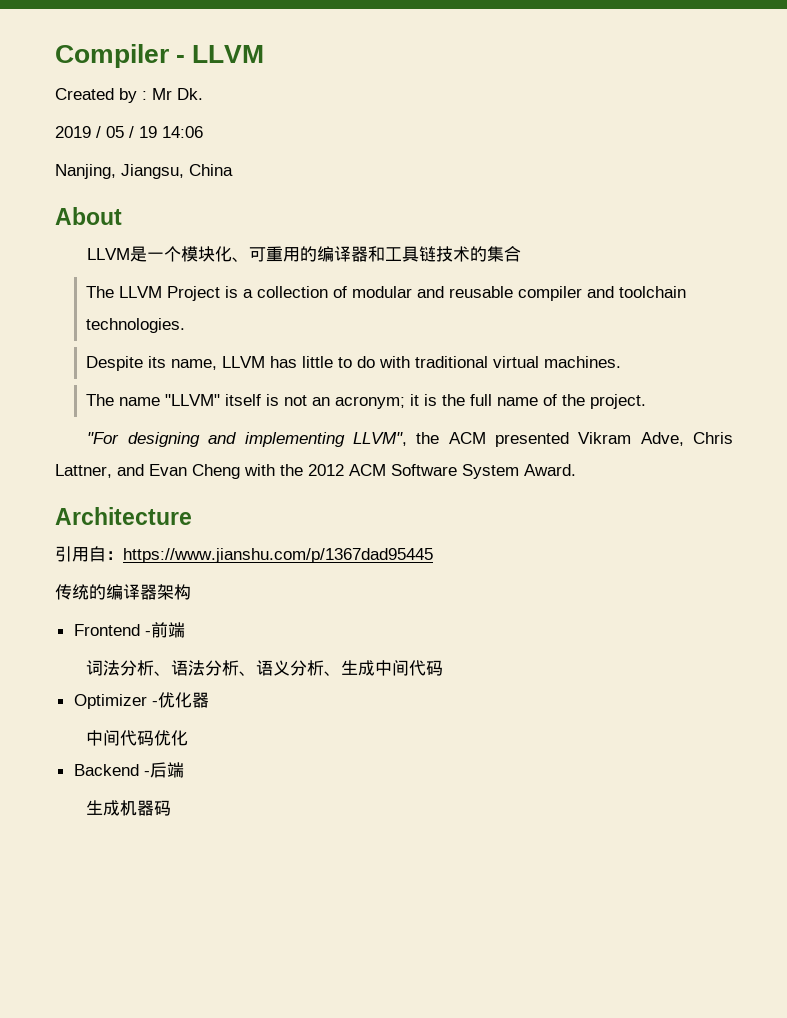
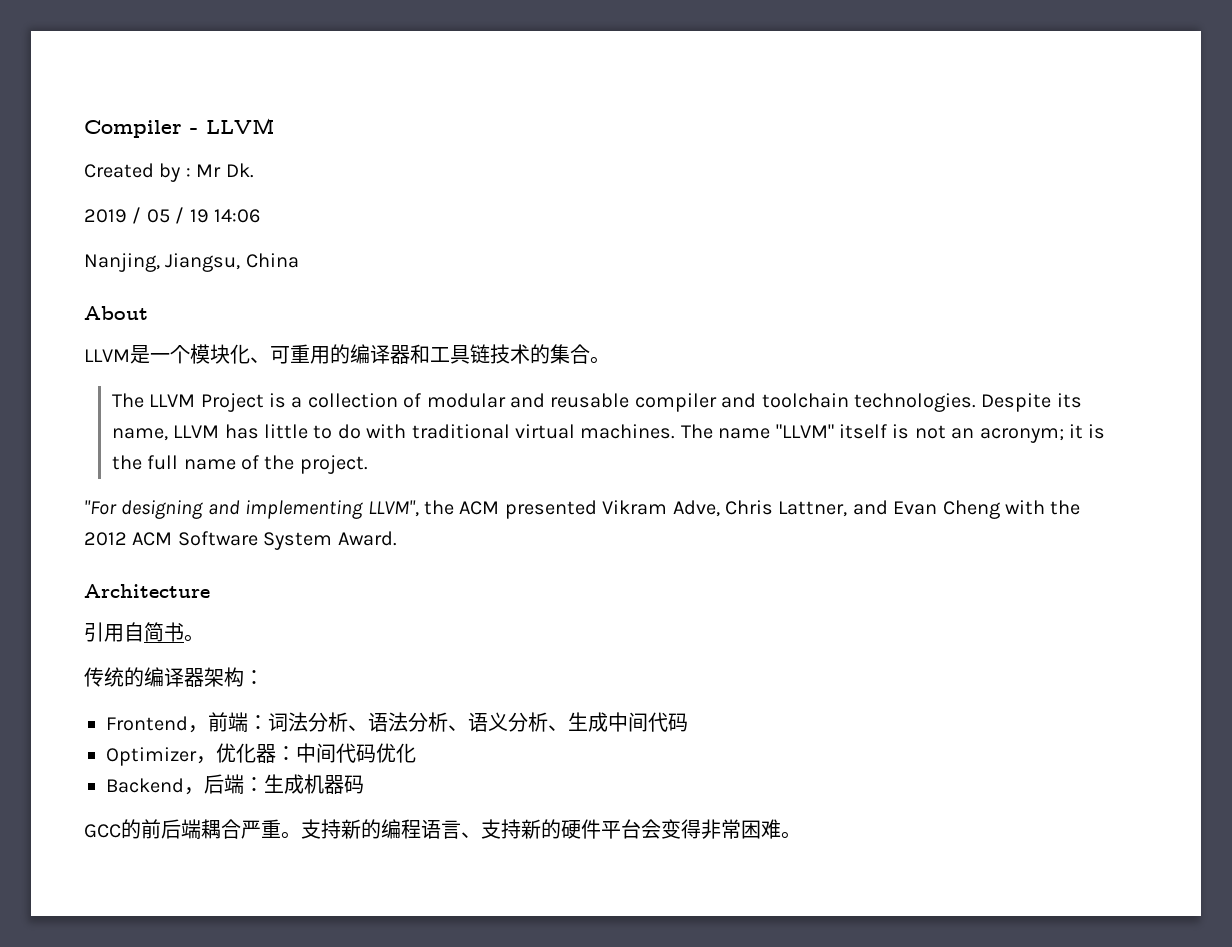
(522, 254) none -> [590,356,610,364] 。
(185, 325) // -> (976, 402) none
(621, 362) // -> (676, 431) none
[106,548,433,563] ：https://www.jianshu.com/p/1367dad95445 -> [144,622,204,642] 简书。
(191, 592) none -> [244,670,264,685] ：
[144,631,151,636] - -> [188,725,208,733] ，
(185, 630) // -> [248,715,268,730] ：
[151,701,158,706] - -> [196,756,216,764] ，
(209, 700) // -> [276,746,296,761] ：
[143,762,184,778] -后端 // -> [184,774,264,795] ，后端：
(171, 808) none -> [84,819,801,839] // GCC的前后端耦合严重。支持新的编程语言、支持新的硬件平台会变得非常困难。

